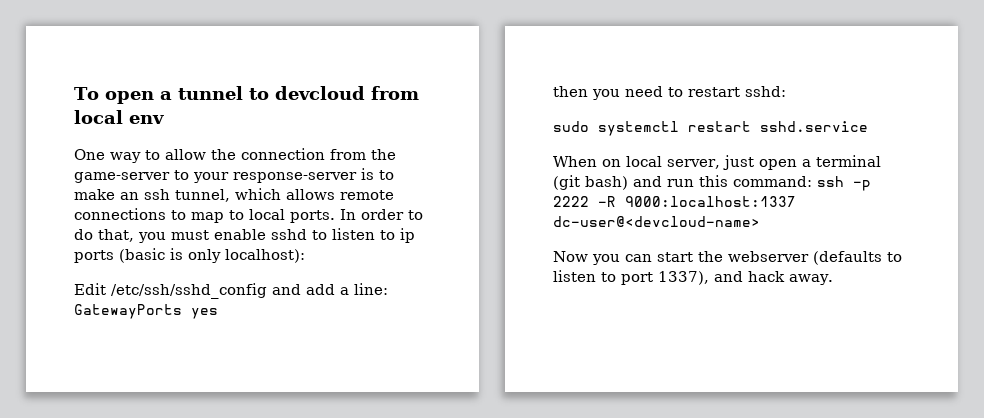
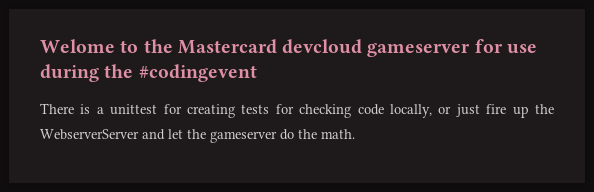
[74,86,419,104] [74,110,164,124] [74,148,396,163] [74,168,394,183] [74,188,394,202] [74,208,423,223] [74,228,415,243] [74,248,305,263] [74,283,388,299] [74,304,218,319] [553,86,786,100] [553,121,868,136] [553,155,881,170] [553,175,871,191] [553,196,796,207] [553,216,760,227] [553,251,902,265] [553,270,833,285] To open a tunnel to devcloud from local env // One way to allow the connection from the game-server to your response-server is to make an ssh tunnel, which allows remote connections to map to local ports. In order to do that, you must enable sshd to listen to ip ports (basic is only localhost): // Edit /etc/ssh/sshd_config and add a line: GatewayPorts yes // then you need to restart sshd: // sudo systemctl restart sshd.service // When on local server, just open a terminal (git bash) and run this command: ssh -p 2222 -R 9000:localhost:1337 dc-user@<devcloud-name> // Now you can start the webserver (defaults to listen to port 1337), and hack away. -> [40,39,537,57] [40,64,257,82] [40,103,554,118] [40,129,355,143] Welome to the Mastercard devcloud gameserver for use during the #codingevent // There is a unittest for creating tests for checking code locally, or just fire up the WebserverServer and let the gameserver do the math.

